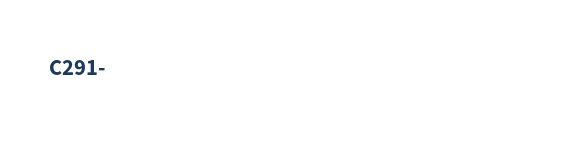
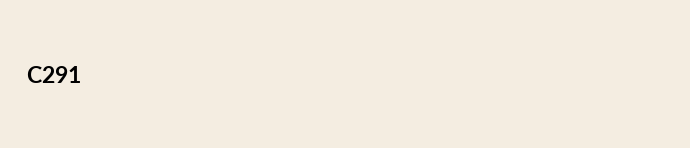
[49,60,105,75] C291- -> [27,66,81,83] C291

